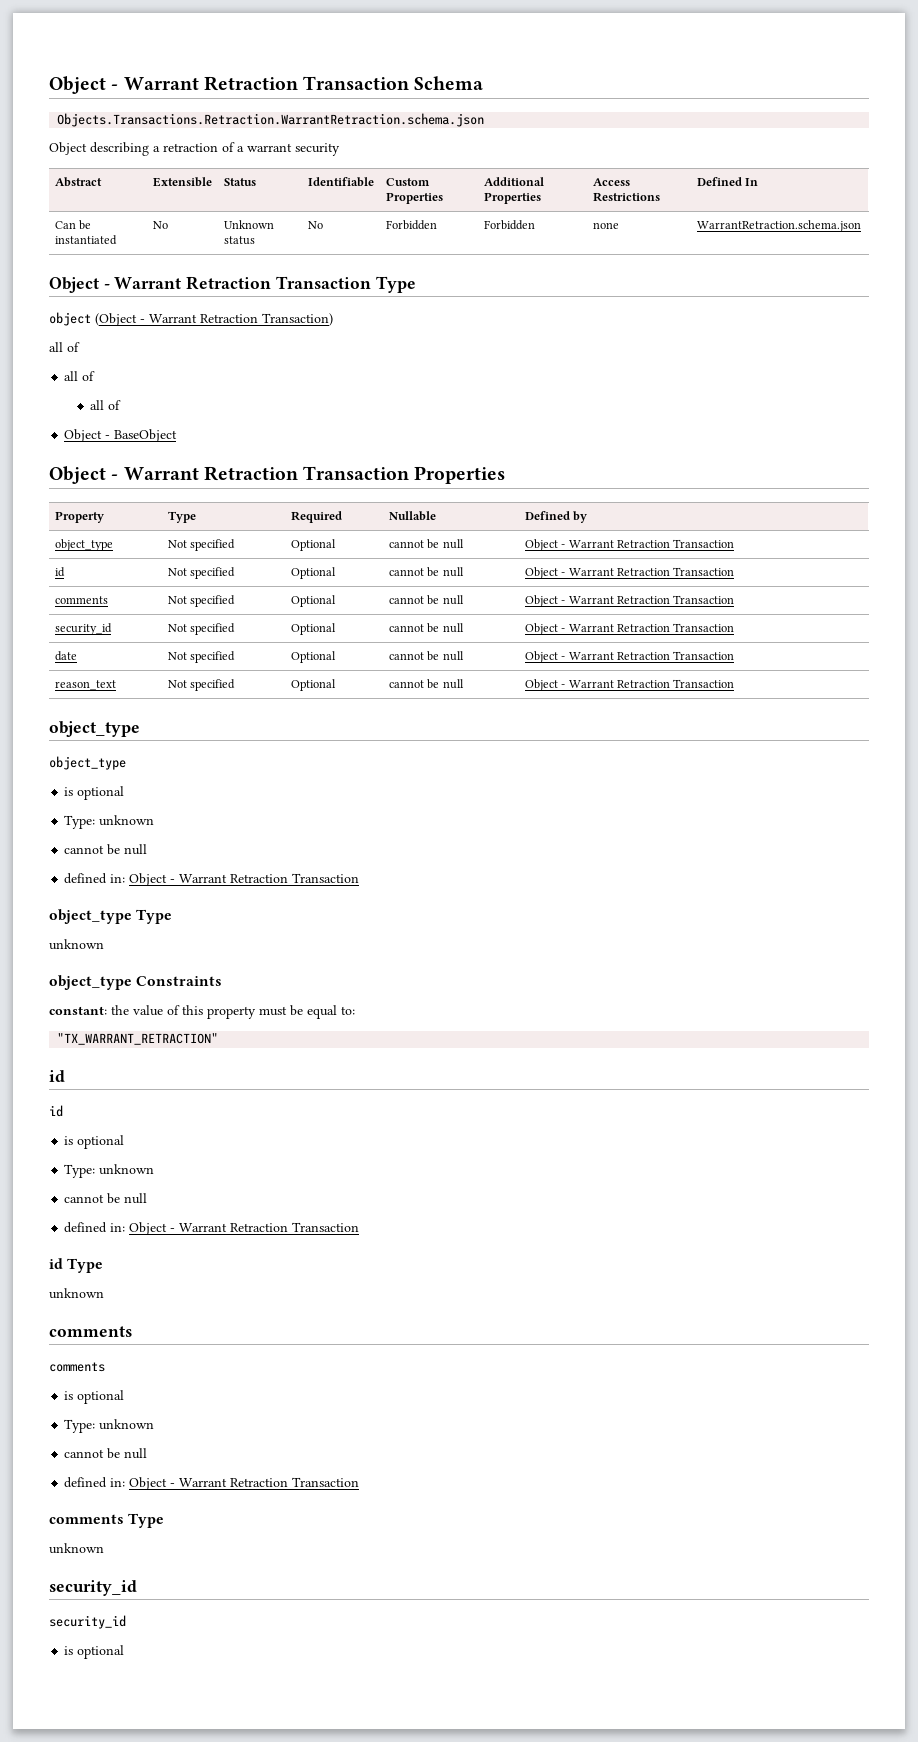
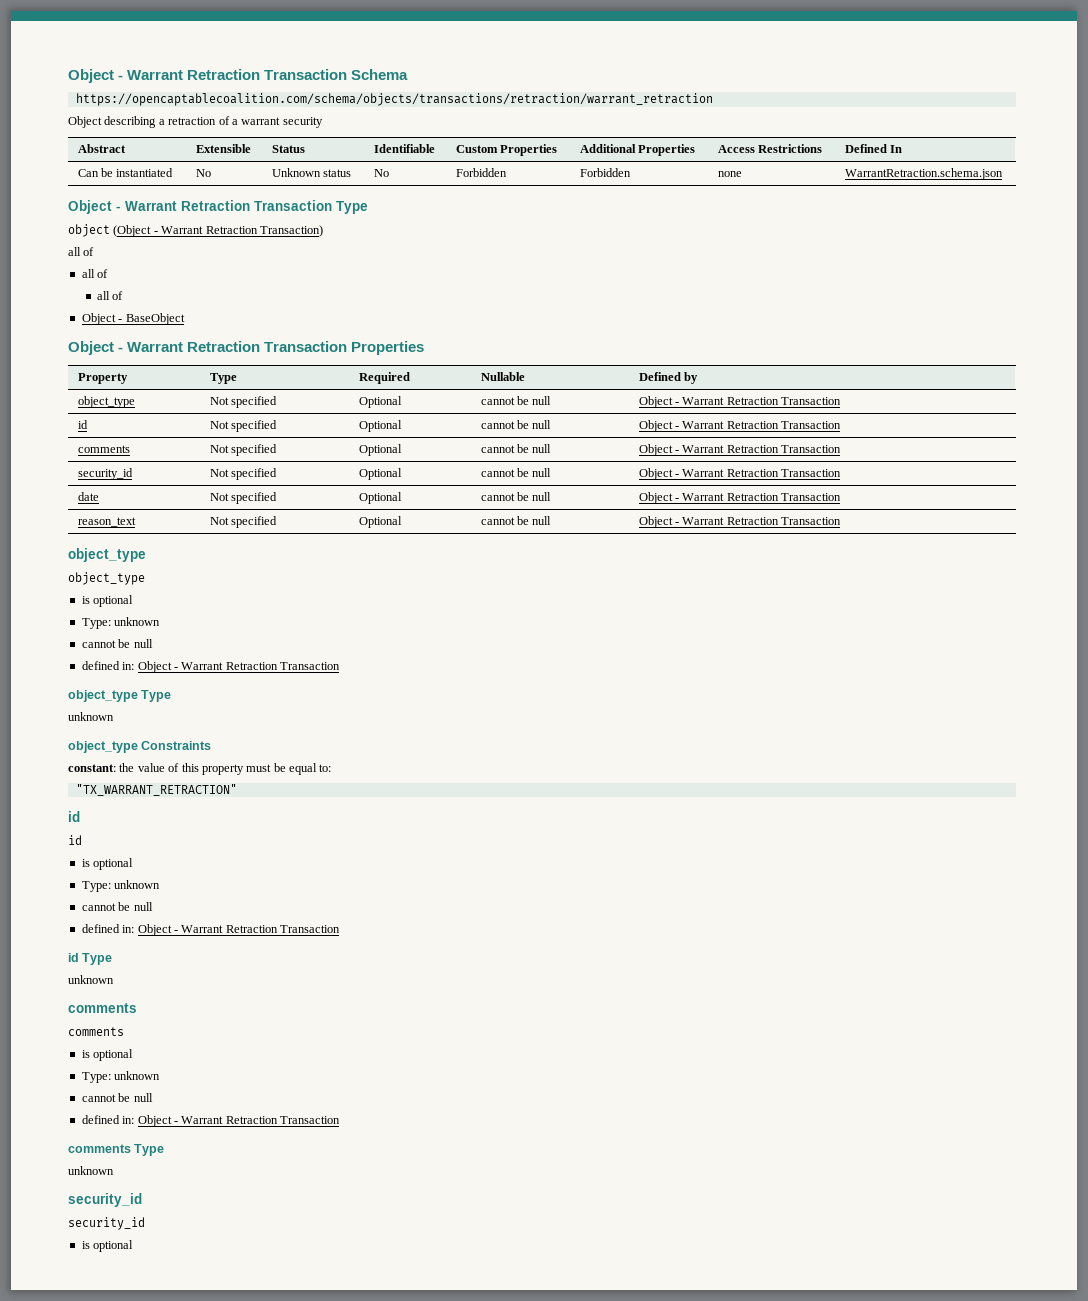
[57,113,485,127] Objects.Transactions.Retraction.WarrantRetraction.schema.json -> [75,93,713,106] https://opencaptablecoalition.com/schema/objects/transactions/retraction/warrant_retraction

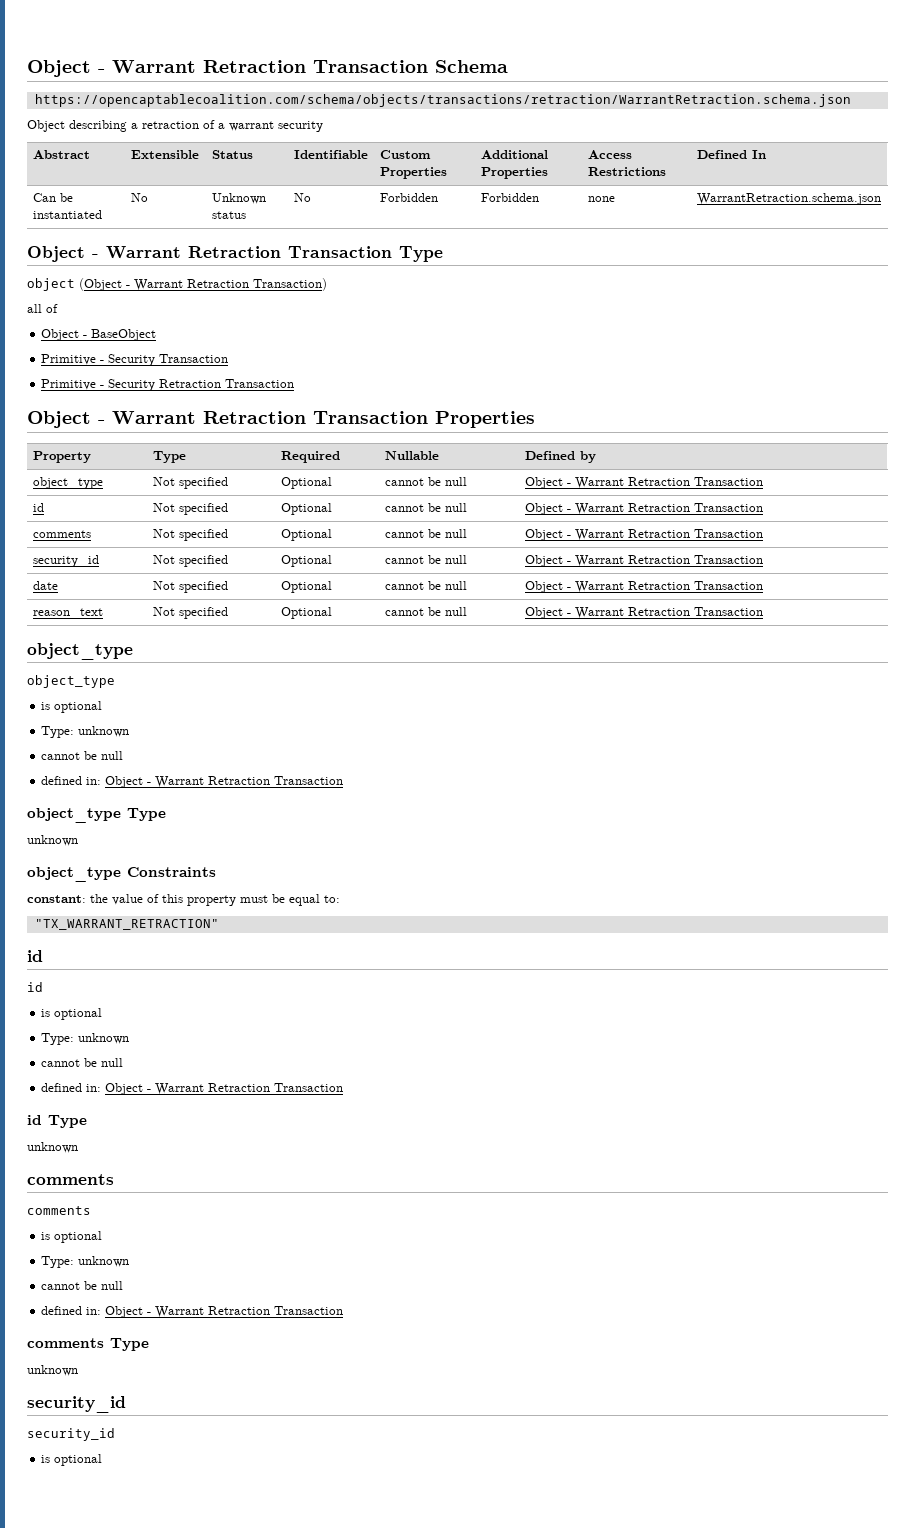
[75,93,713,106] https://opencaptablecoalition.com/schema/objects/transactions/retraction/warrant_retraction -> [34,94,851,107] https://opencaptablecoalition.com/schema/objects/transactions/retraction/WarrantRetraction.schema.json
[81,269,109,278] [96,291,124,300] // all of // all of -> (58, 308) none
(185, 319) none -> [41,354,229,366] [41,379,295,391] // Primitive - Security Transaction // Primitive - Security Retraction Transaction

